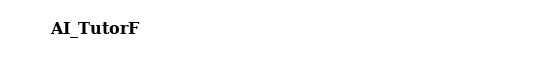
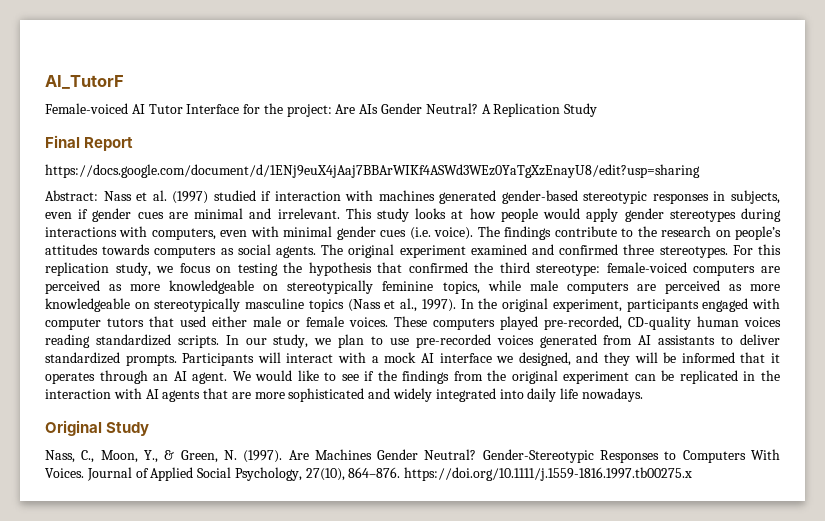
(140, 30) none -> [45,103,598,117] [45,135,134,151] [45,164,700,178] [45,190,780,204] [45,208,781,222] [45,226,782,240] [45,244,782,258] [45,262,780,276] [45,280,780,294] [45,298,781,312] [45,316,781,330] [45,334,780,348] [45,352,780,366] [45,370,780,384] [45,388,643,402] [45,420,150,436] [45,449,780,463] [45,467,693,481] // Female-voiced AI Tutor Interface for the project: Are AIs Gender Neutral? A Replication Study // Final Report // https://docs.google.com/document/d/1ENj9euX4jAaj7BBArWIKf4ASWd3WEz0YaTgXzEnayU8/edit?usp=sharing // Abstract: Nass et al. (1997) studied if interaction with machines generated gender-based stereotypic responses in subjects, even if gender cues are minimal and irrelevant. This study looks at how people would apply gender stereotypes during interactions with computers, even with minimal gender cues (i.e. voice). The findings contribute to the research on people’s attitudes towards computers as social agents. The original experiment examined and confirmed three stereotypes. For this replication study, we focus on testing the hypothesis that confirmed the third stereotype: female-voiced computers are perceived as more knowledgeable on stereotypically feminine topics, while male computers are perceived as more knowledgeable on stereotypically masculine topics (Nass et al., 1997). In the original experiment, participants engaged with computer tutors that used either male or female voices. These computers played pre-recorded, CD-quality human voices reading standardized scripts. In our study, we plan to use pre-recorded voices generated from AI assistants to deliver standardized prompts. Participants will interact with a mock AI interface we designed, and they will be informed that it operates through an AI agent. We would like to see if the findings from the original experiment can be replicated in the interaction with AI agents that are more sophisticated and widely integrated into daily life nowadays. // Original Study // Nass, C., Moon, Y., & Green, N. (1997). Are Machines Gender Neutral? Gender-Stereotypic Responses to Computers With Voices. Journal of Applied Social Psychology, 27(10), 864–876. https://doi.org/10.1111/j.1559-1816.1997.tb00275.x

